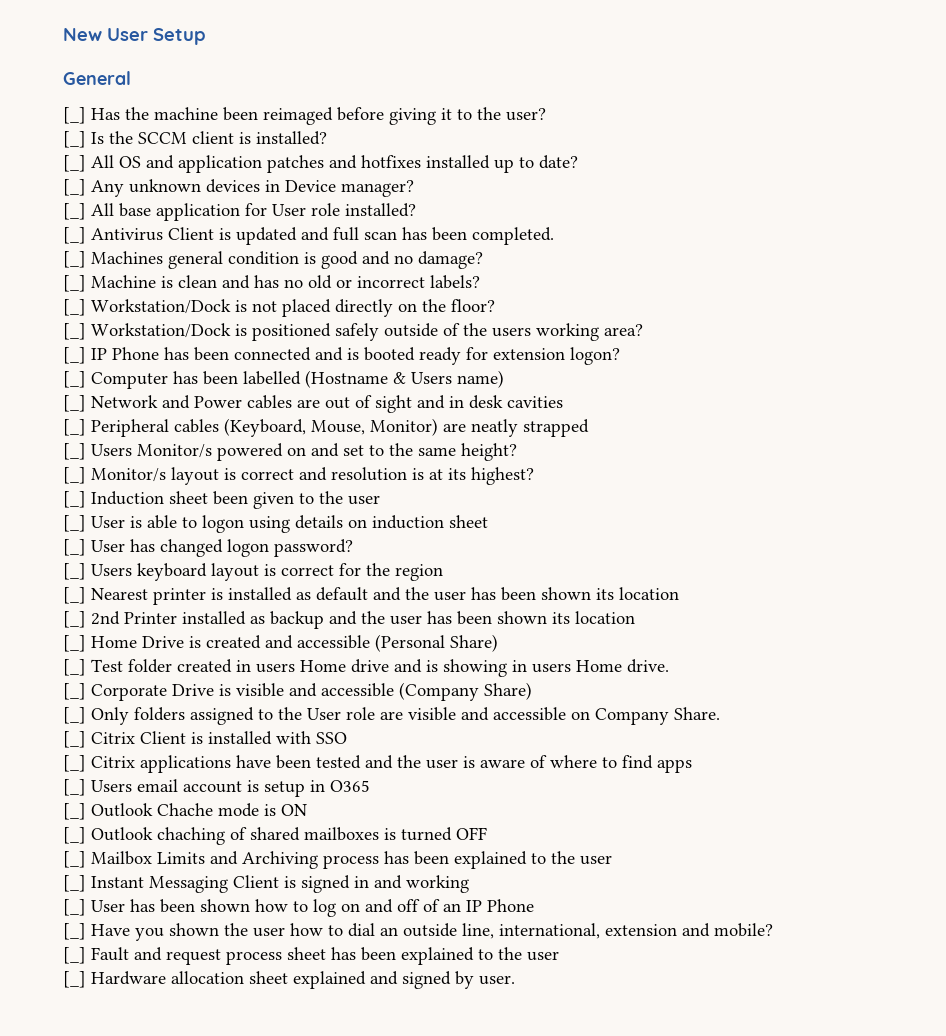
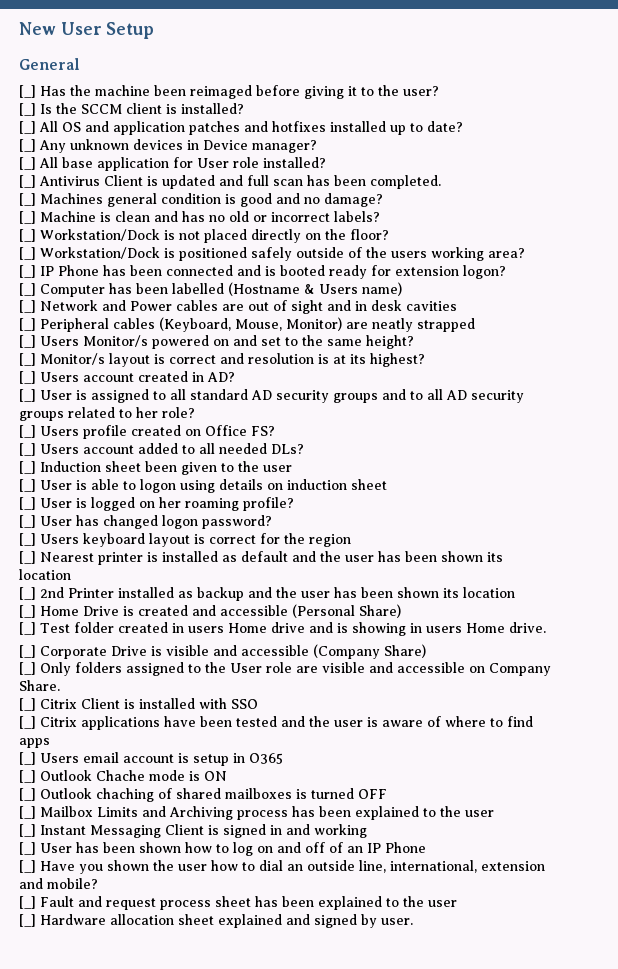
(534, 476) none -> [19,371,235,384] [19,389,524,403] [19,407,195,421] [19,425,275,439] [19,443,304,456] // [_] Users account created in AD? // [_] User is assigned to all standard AD security groups and to all AD security groups related to her role? // [_] Users profile created on Office FS? // [_] Users account added to all needed DLs?
(488, 521) none -> [19,497,294,511] // [_] User is logged on her roaming profile?

